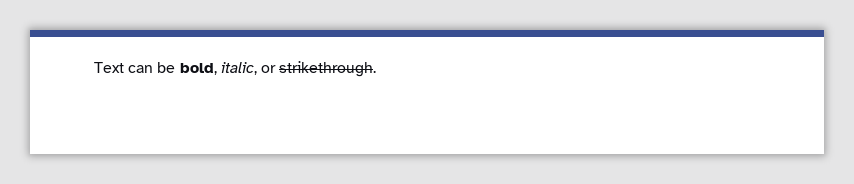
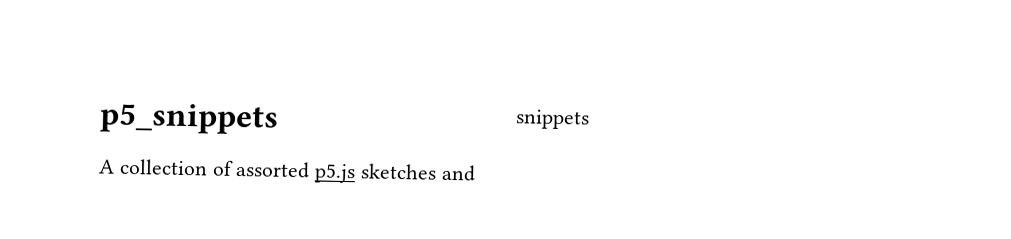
[94,61,377,77] Text can be bold, italic, or strikethrough. -> [99,102,279,135] [98,158,476,184] [515,109,590,130] p5_snippets // A collection of assorted p5.js sketches and snippets

